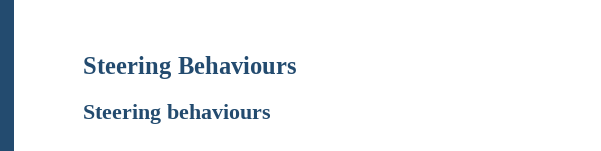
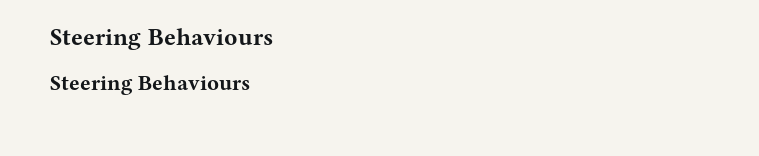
[167,104,271,119] behaviours -> [138,75,250,90] Behaviours

